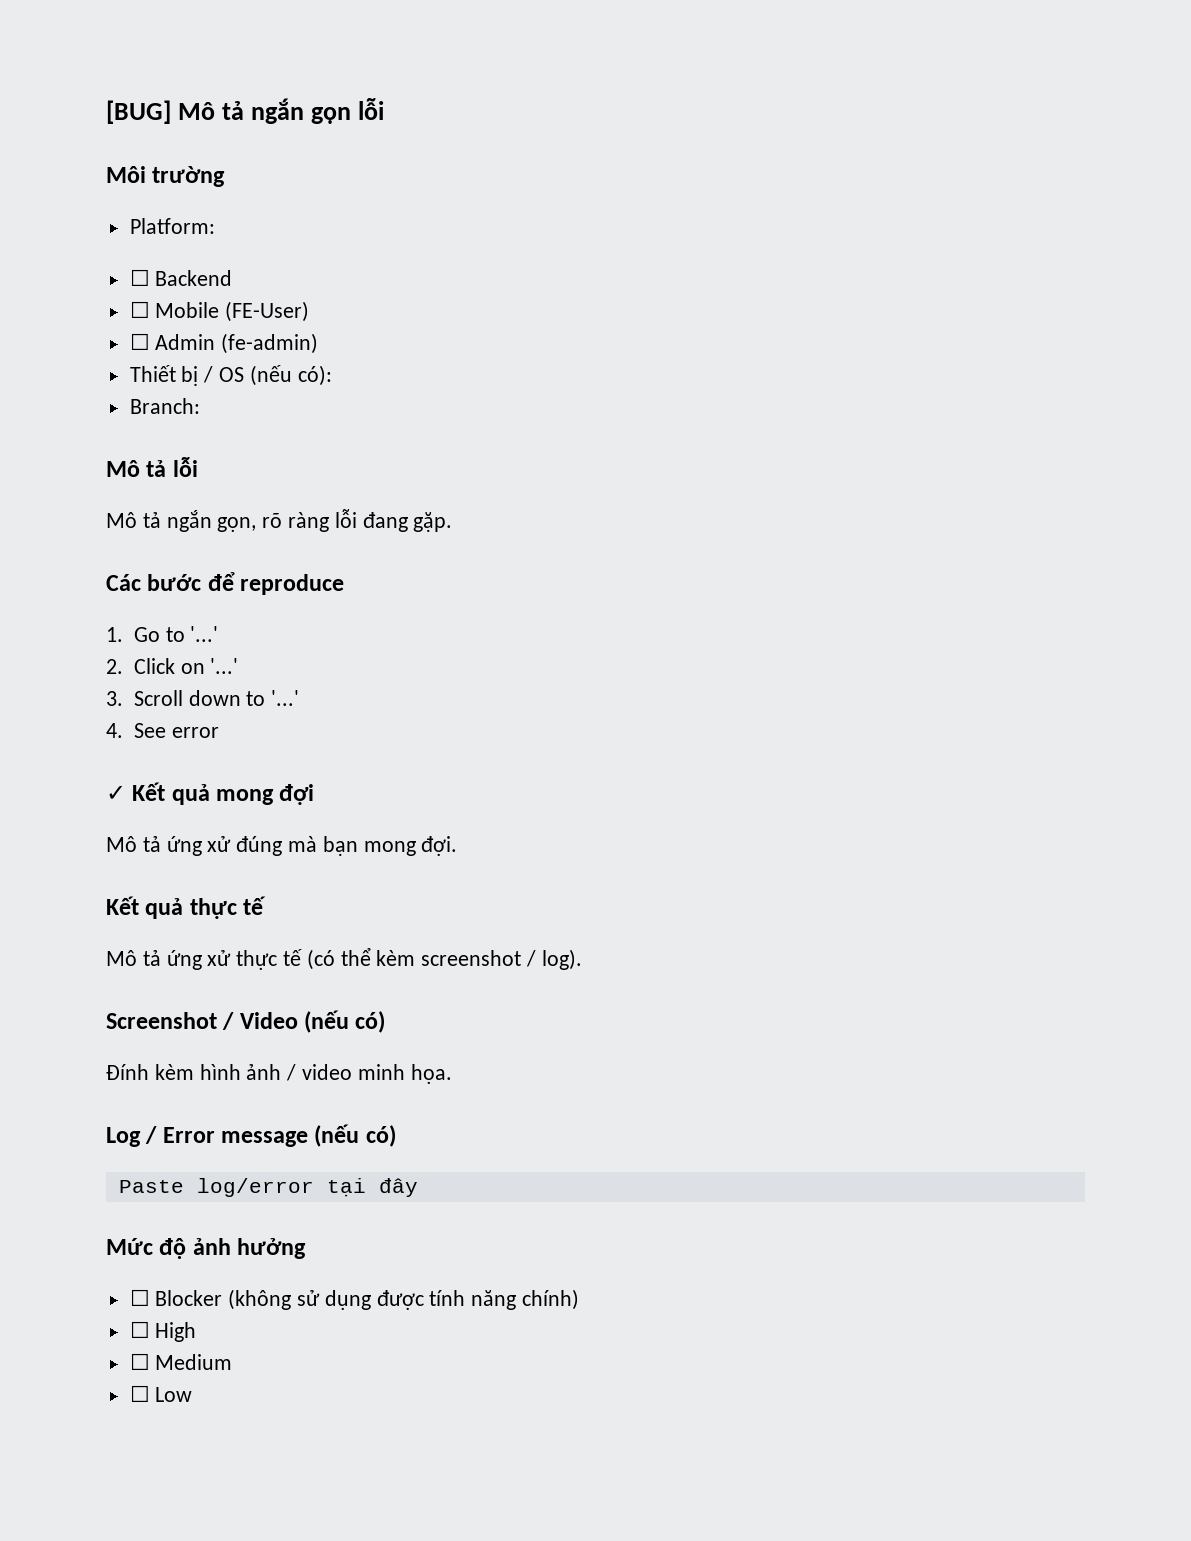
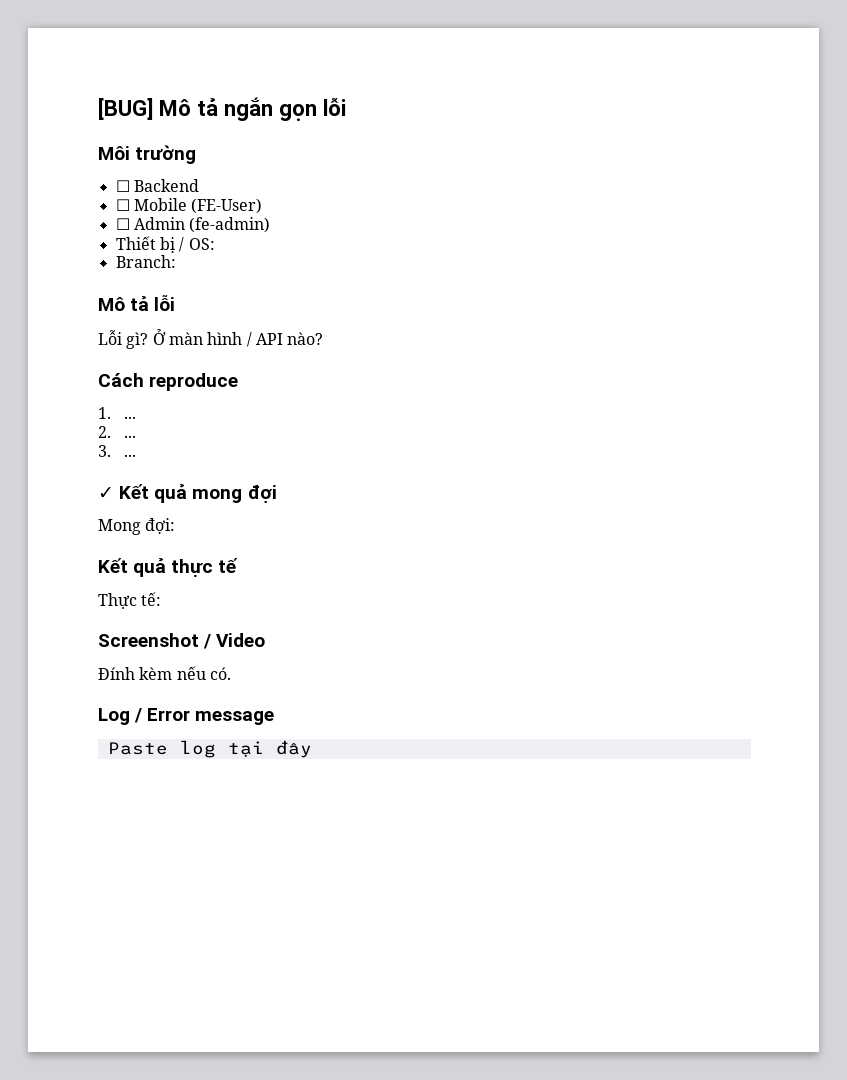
[129,218,215,234] // Platform: -> (197, 154) none
[219,365,332,386] OS (nếu có): -> [188,238,215,250] OS:
[106,509,453,532] [106,572,345,595] [106,626,219,642] [106,658,239,674] [106,690,300,706] [106,723,219,738] Mô tả ngắn gọn, rõ ràng lỗi đang gặp. // Các bước để reproduce // 1. Go to '...' // 2. Click on '...' // 3. Scroll down to '...' // 4. See error -> [98,329,324,349] [98,373,239,391] [98,407,137,419] [98,426,137,438] [98,445,137,457] Lỗi gì? Ở màn hình / API nào? // Cách reproduce // 1. ... // 2. ... // 3. ...
[106,836,458,856] [106,896,267,919] [106,948,582,970] Mô tả ứng xử đúng mà bạn mong đợi. // Kết quả thực tế // Mô tả ứng xử thực tế (có thể kèm screenshot / log). -> [98,518,176,535] [98,558,239,577] [98,592,162,609] Mong đợi: // Kết quả thực tế // Thực tế:
[304,1010,386,1033] (nếu có) -> (266, 640) none
[199,1064,452,1084] hình ảnh / video minh họa. -> [176,666,231,680] nếu có.
[314,1124,396,1147] (nếu có) -> (275, 718) none
[196,1178,314,1197] log/error -> [179,740,216,758] log
[106,1238,307,1259] [129,1289,580,1310] [129,1321,197,1342] [129,1353,233,1370] [129,1385,193,1402] // Mức độ ảnh hưởng // ☐ Blocker (không sử dụng được tính năng chính) // ☐ High // ☐ Medium // ☐ Low -> (312, 749) none

